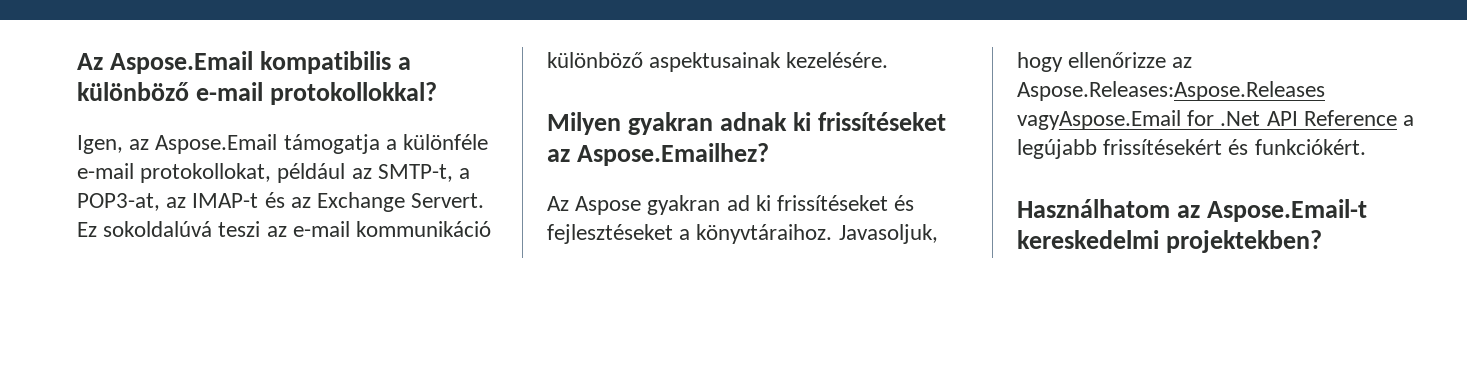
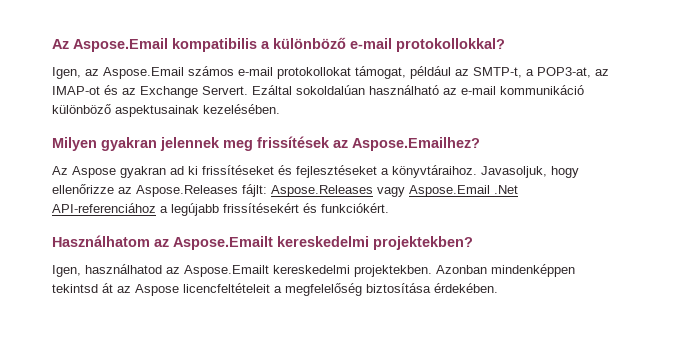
[283,134,489,154] [77,163,272,183] támogatja a különféle e-mail protokollokat, -> [188,66,406,79] számos e-mail protokollokat támogat,
[192,193,259,208] IMAP-t -> [52,86,100,95] IMAP-ot
[77,221,261,237] Ez sokoldalúvá teszi -> [252,85,439,95] Ezáltal sokoldalúan használható
[786,52,889,68] kezelésére. -> [203,104,280,114] kezelésében.
[720,112,947,131] adnak ki frissítéseket -> [160,136,330,151] jelennek meg frissítések
[1017,81,1325,101] [1017,110,1397,130] Aspose.Releases:Aspose.Releases vagyAspose.Email for .Net API Reference -> [136,184,518,197] [52,203,156,213] Aspose.Releases fájlt: Aspose.Releases vagy Aspose.Email .Net API-referenciához
[1207,199,1368,222] Aspose.Email-t -> [173,236,273,250] Aspose.Emailt
(1323, 241) none -> [52,264,575,277] [52,283,498,296] // Igen, használhatod az Aspose.Emailt kereskedelmi projektekben. Azonban mindenképpen tekintsd át az Aspose licencfeltételeit a megfelelőség biztosítása érdekében.

